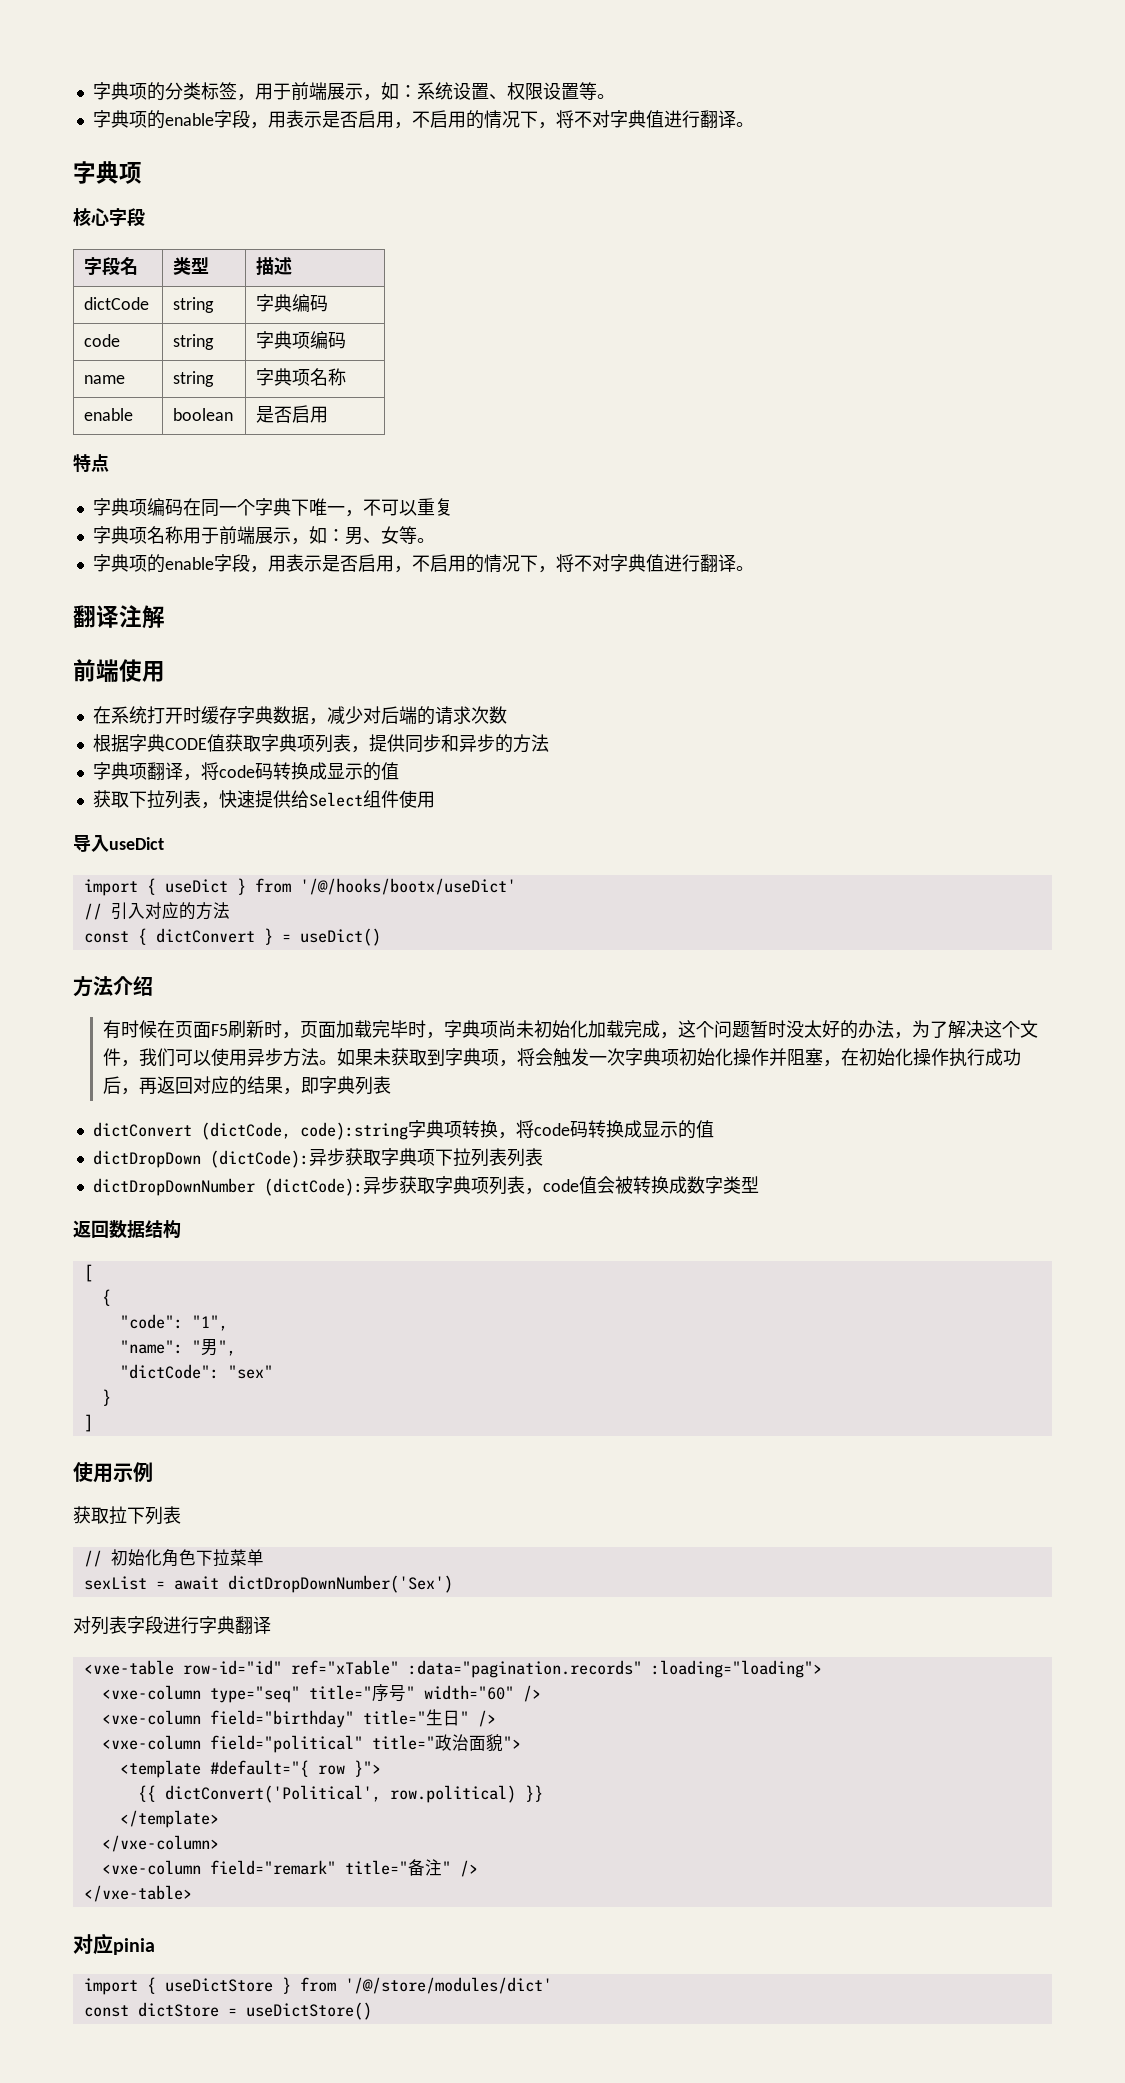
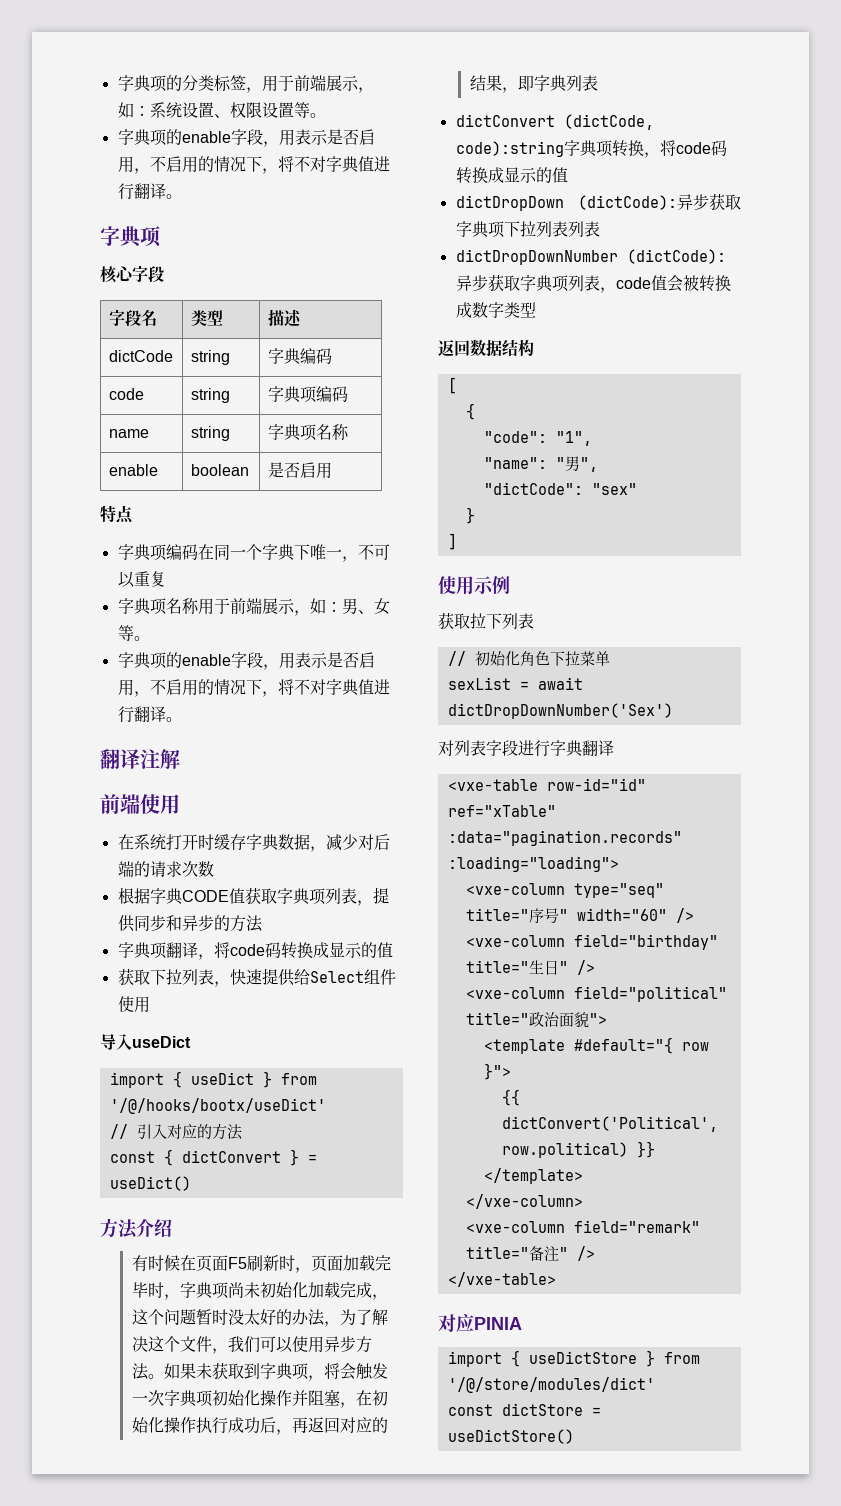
[113,1938,155,1955] pinia -> [474,1317,522,1330] PINIA

